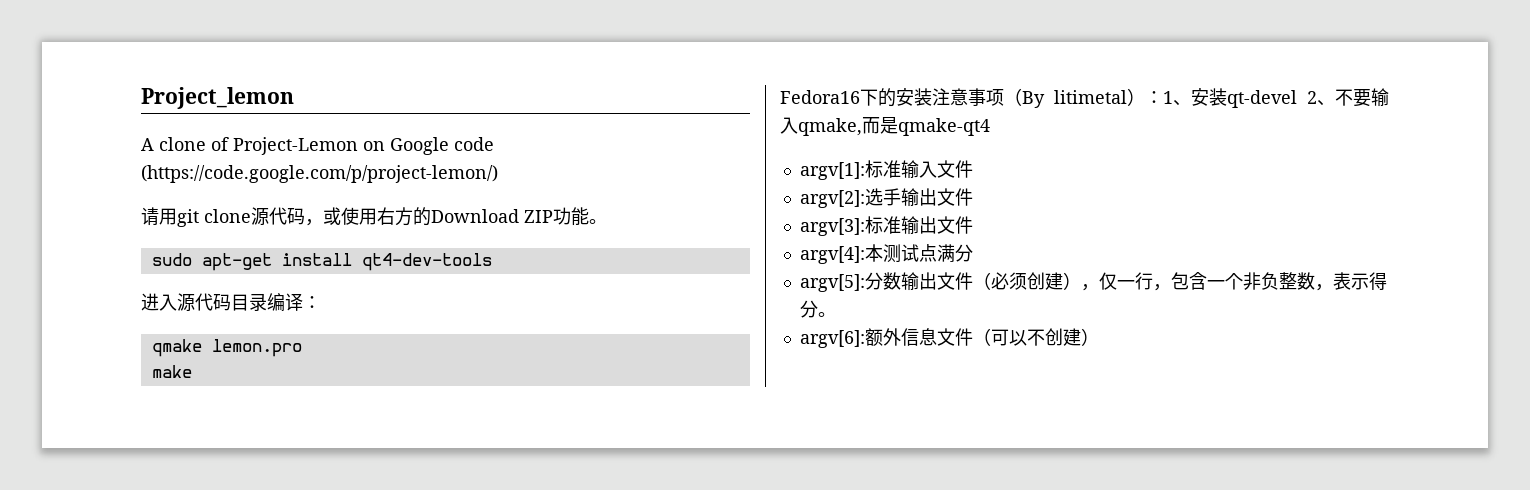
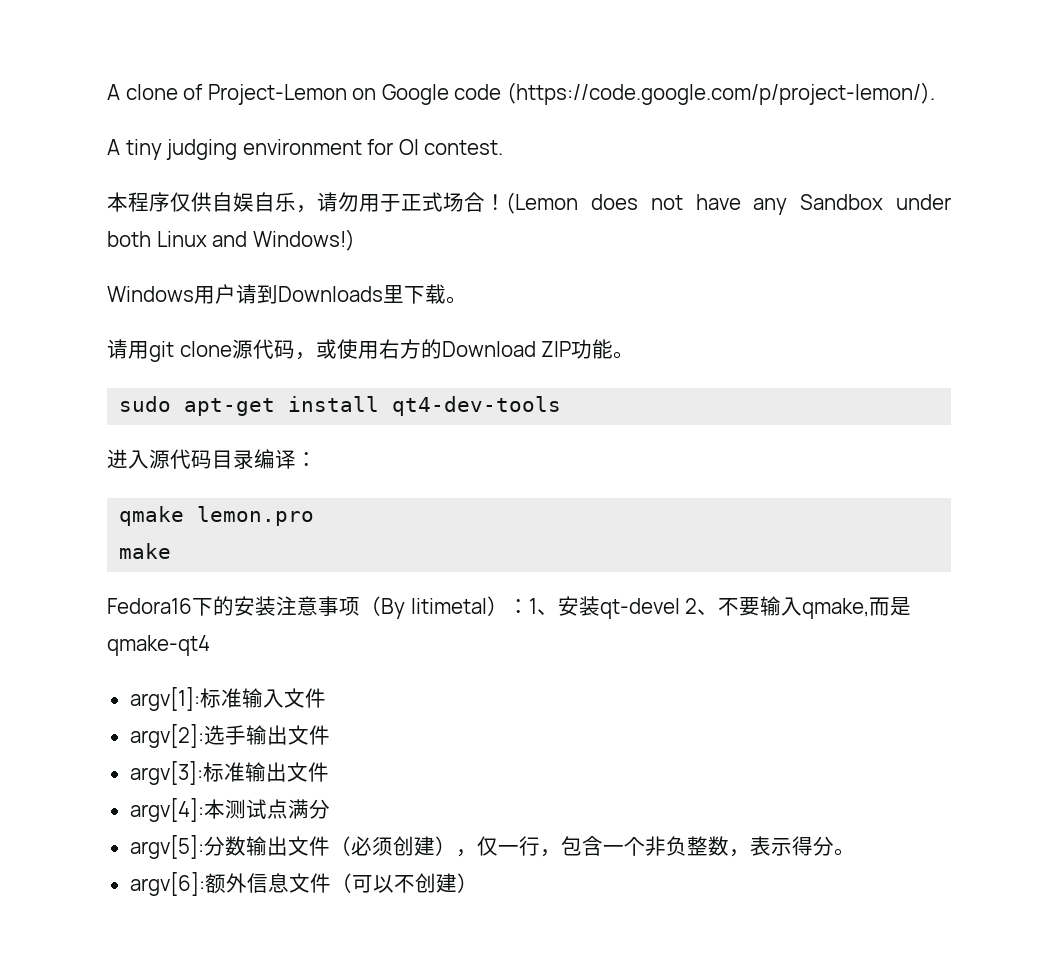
[141,87,294,109] Project_lemon // -> (107, 92) none
[141,165,498,183] (https://code.google.com/p/project-lemon/) -> [506,82,935,105] [107,139,504,160] [107,192,952,215] [107,229,355,251] [107,284,467,304] (https://code.google.com/p/project-lemon/). // A tiny judging environment for OI contest. // 本程序仅供自娱自乐，请勿用于正式场合！(Lemon does not have any Sandbox under both Linux and Windows!) // Windows用户请到Downloads里下载。

